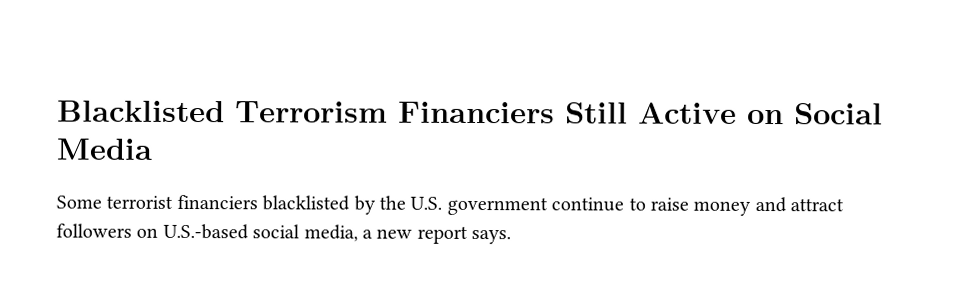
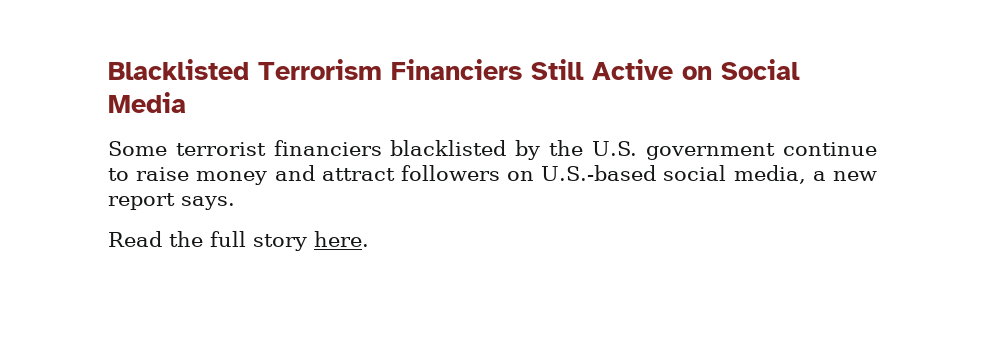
(512, 237) none -> [108,231,369,251] // Read the full story here.

